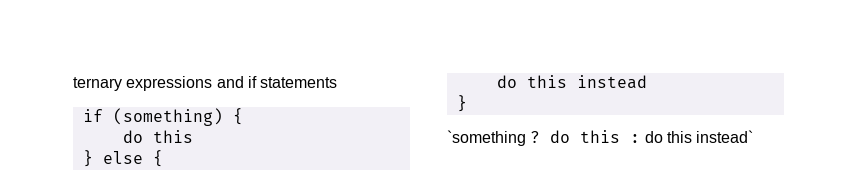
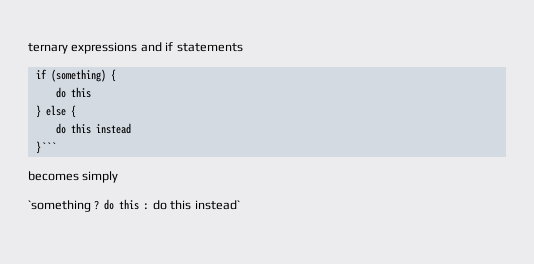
[456,95,467,112] } -> [35,141,56,154] [28,171,119,183] }``` // becomes simply

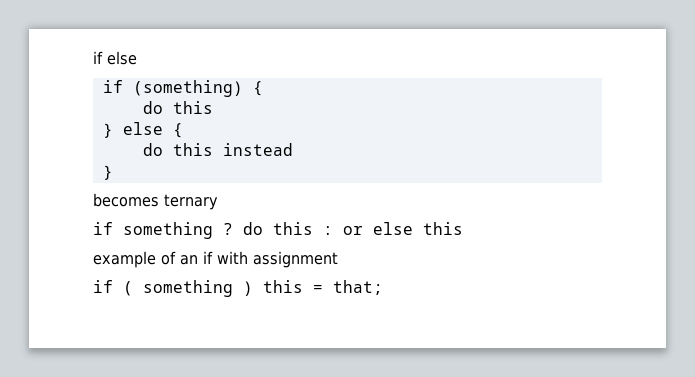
[28,42,243,54] ternary expressions and if statements -> [93,51,137,65] if else
[35,141,56,154] }``` -> [102,165,113,180] }
[82,171,119,183] [28,200,91,212] simply // `something -> [164,194,218,210] [93,222,213,239] ternary // if something
[152,200,240,210] do this instead` -> [343,222,463,235] [93,251,338,268] [93,280,383,297] or else this // example of an if with assignment // if ( something ) this = that;

